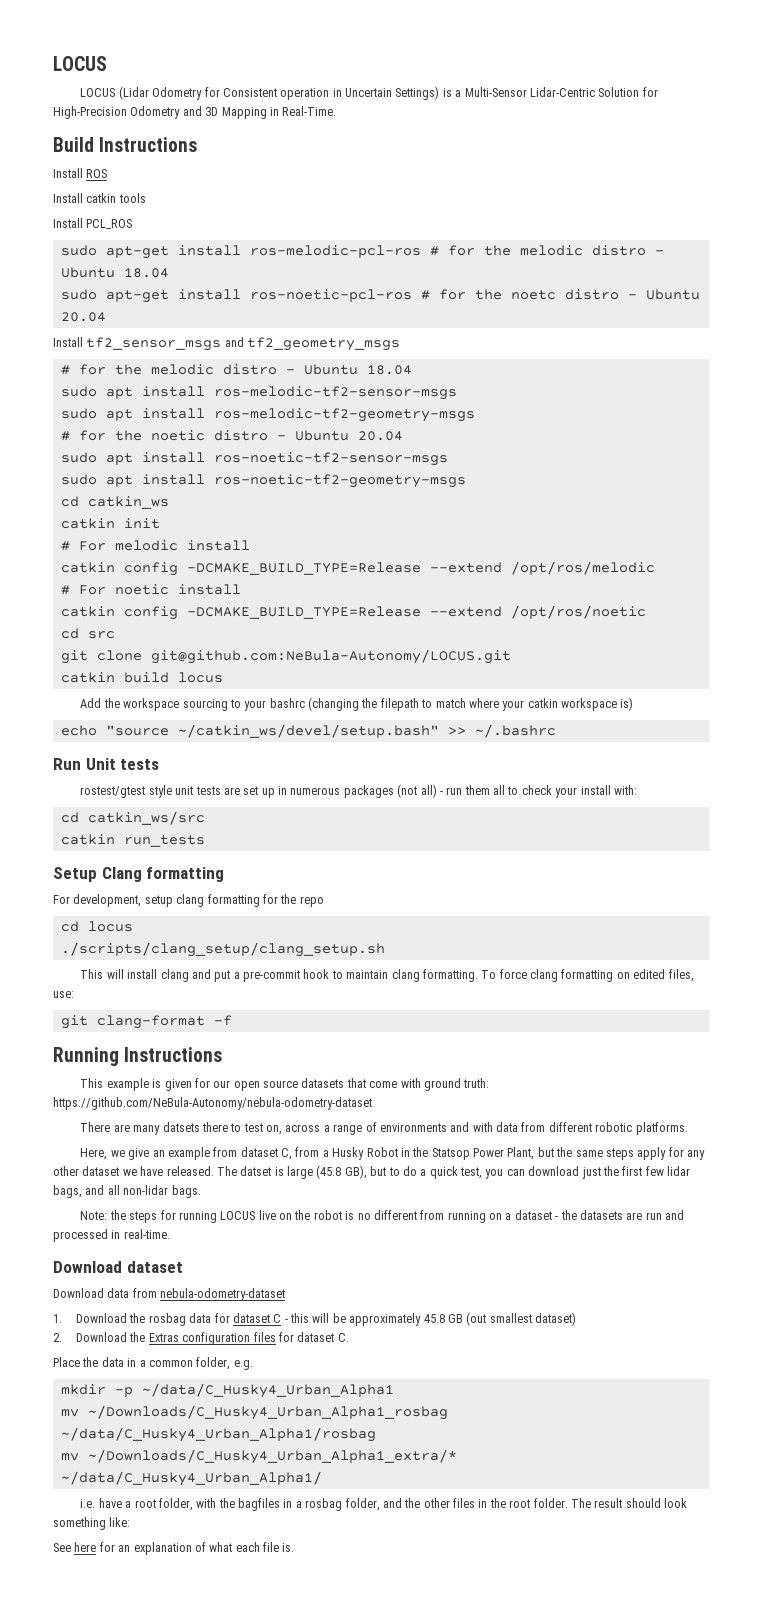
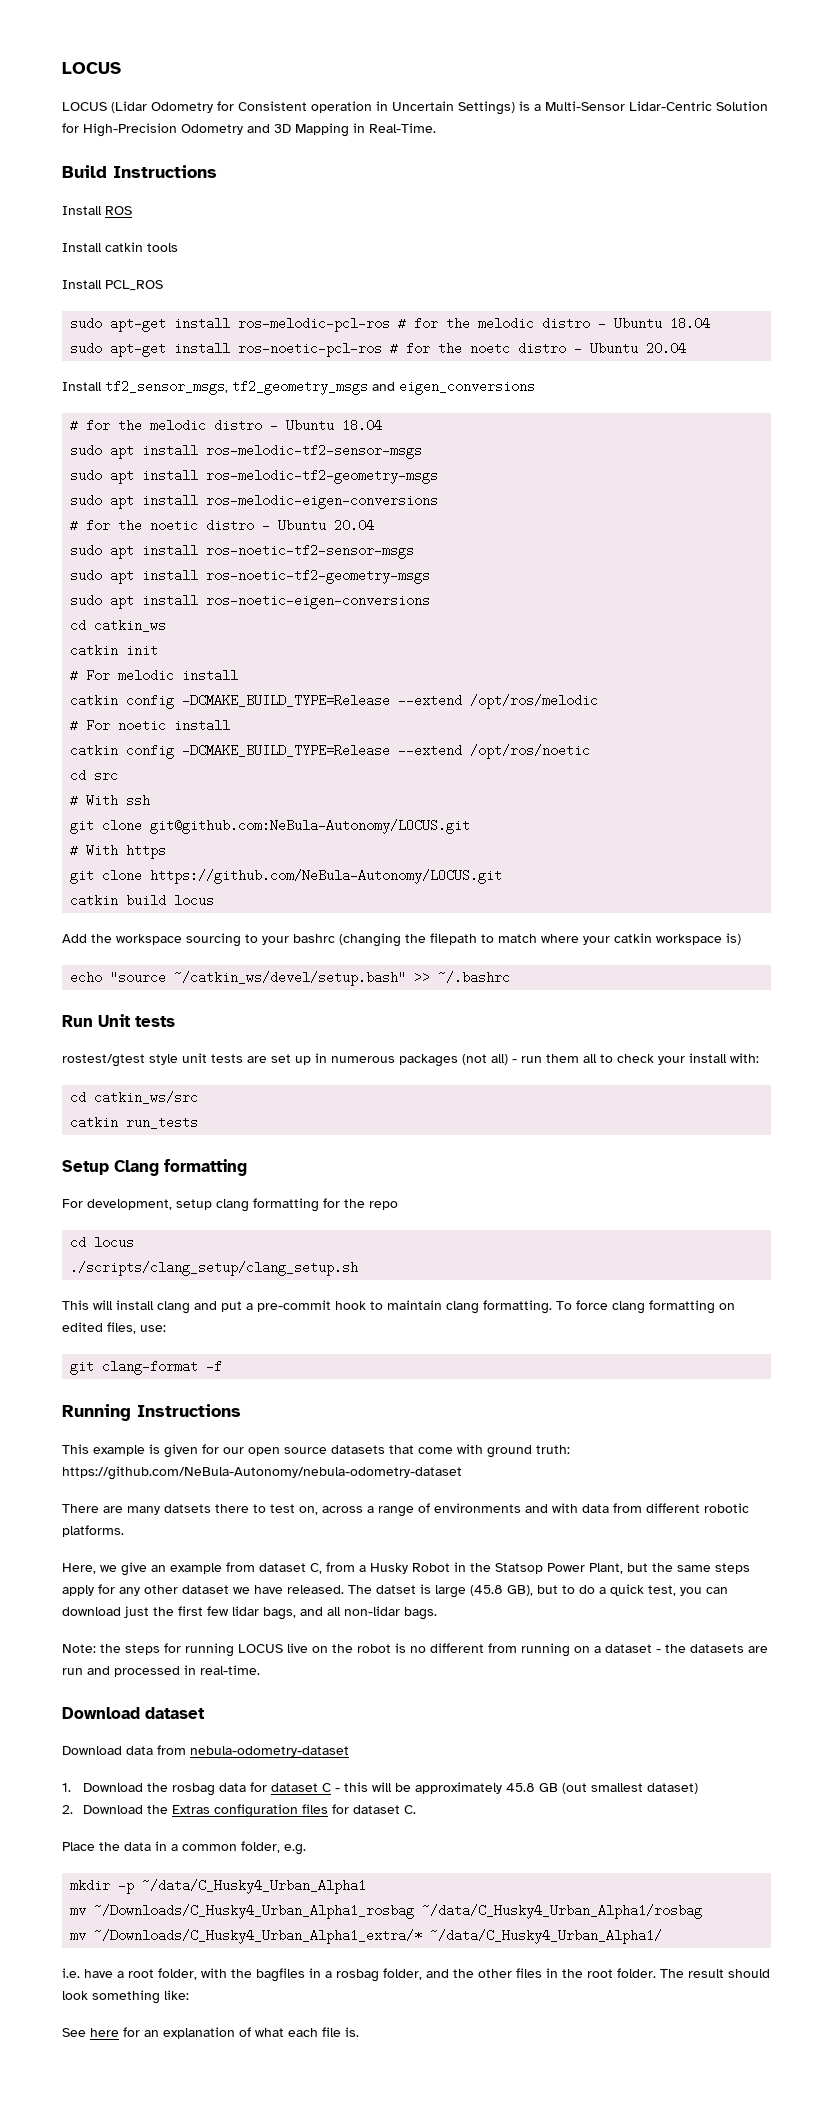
[86,337,401,351] tf2_sensor_msgs and tf2_geometry_msgs -> [105,380,535,395] tf2_sensor_msgs, tf2_geometry_msgs and eigen_conversions
(475, 415) none -> [70,494,439,509] // sudo apt install ros-melodic-eigen-conversions
(466, 481) none -> [70,594,431,609] // sudo apt install ros-noetic-eigen-conversions
(115, 635) none -> [70,794,151,807] // # With ssh
(511, 656) none -> [70,844,167,859] [70,869,503,884] // # With https // git clone https://github.com/NeBula-Autonomy/LOCUS.git

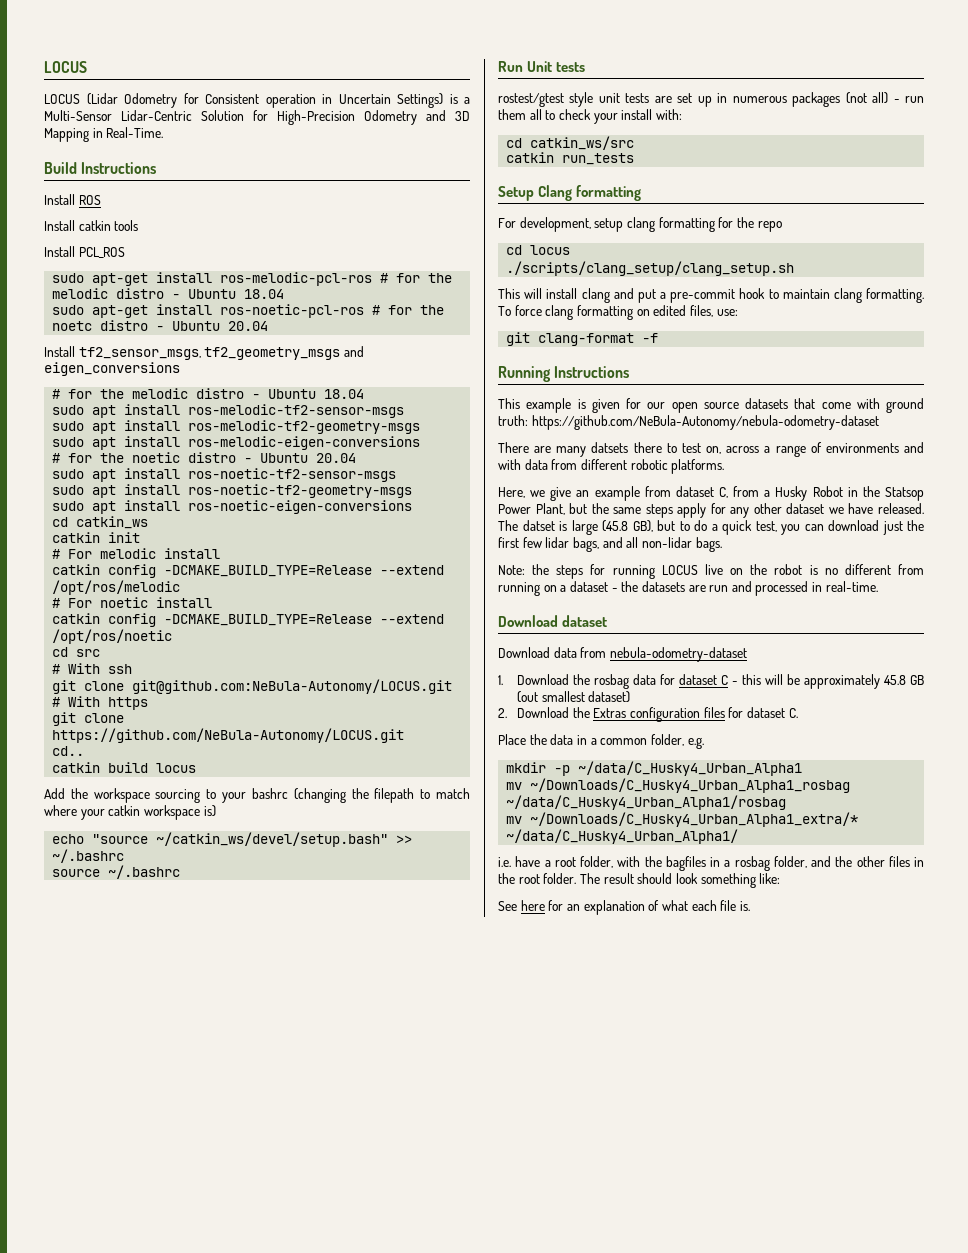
(503, 876) none -> [52,746,85,756] // cd..
(511, 977) none -> [52,865,181,879] // source ~/.bashrc

